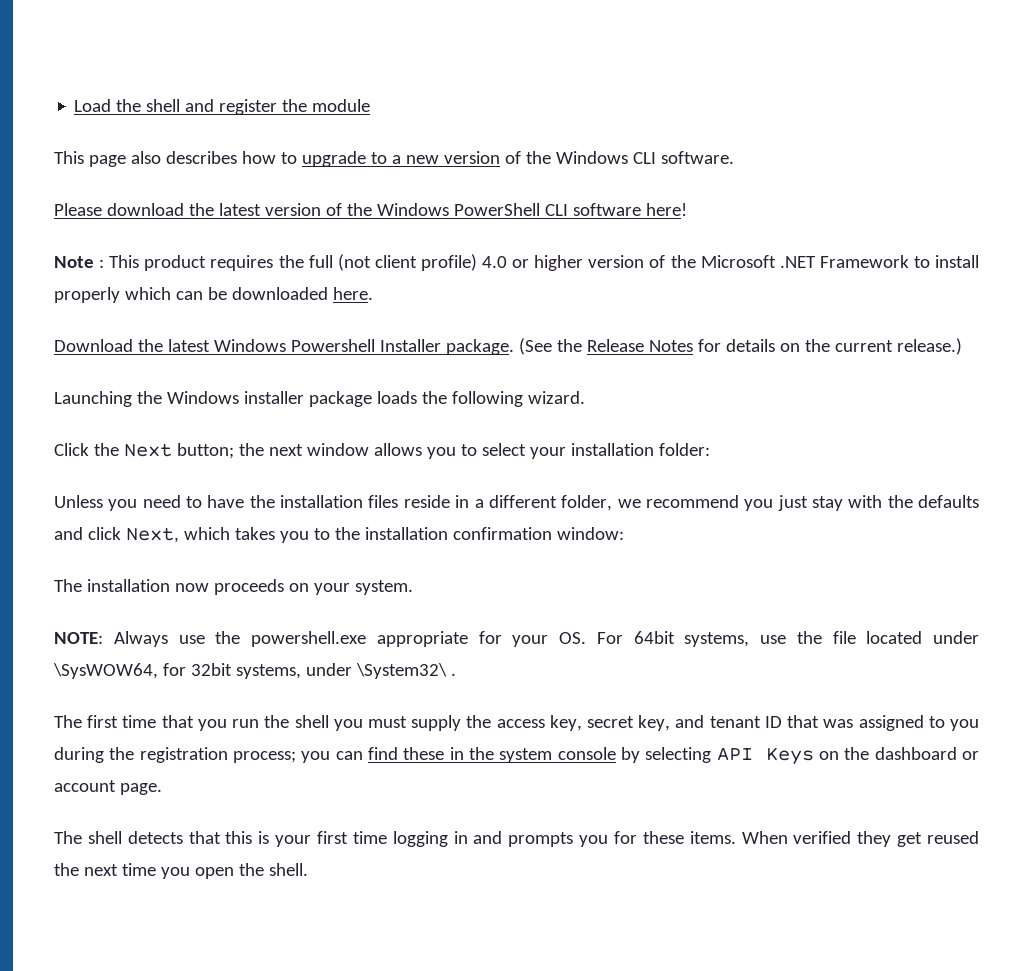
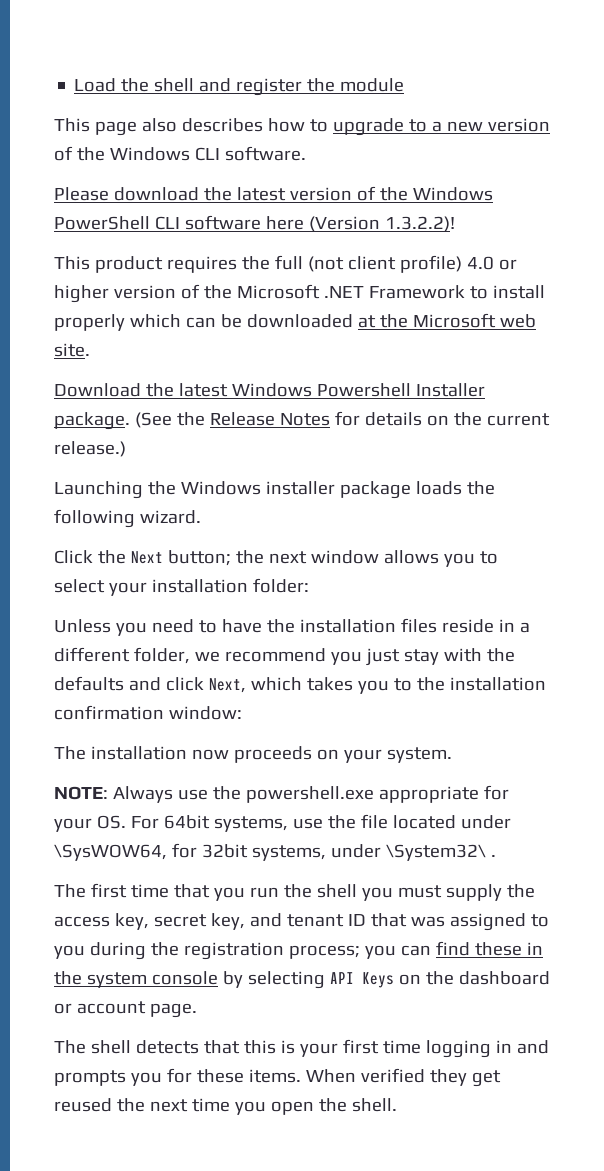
[645,203,687,216] [54,256,105,268] here! // Note : -> [265,216,455,232] here (Version 1.3.2.2)! //
[332,287,373,300] here. -> [357,313,536,328] [54,343,90,357] at the Microsoft web site.

